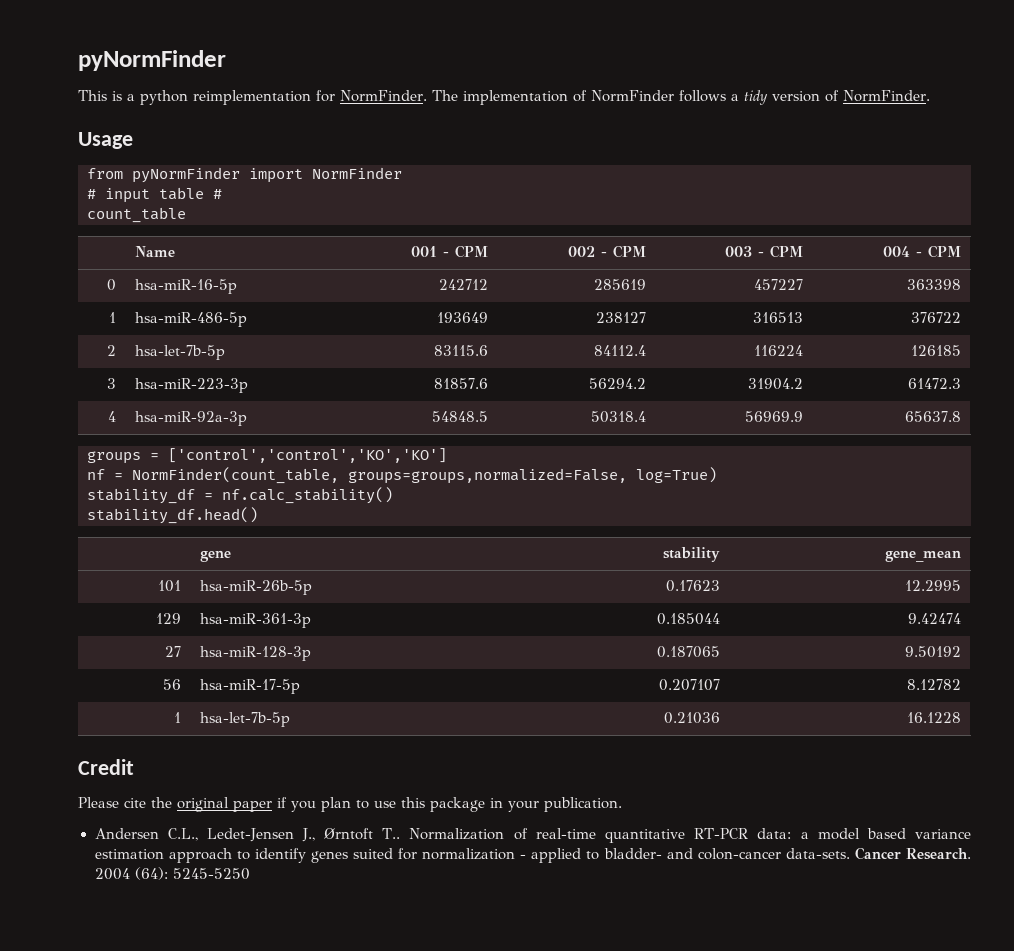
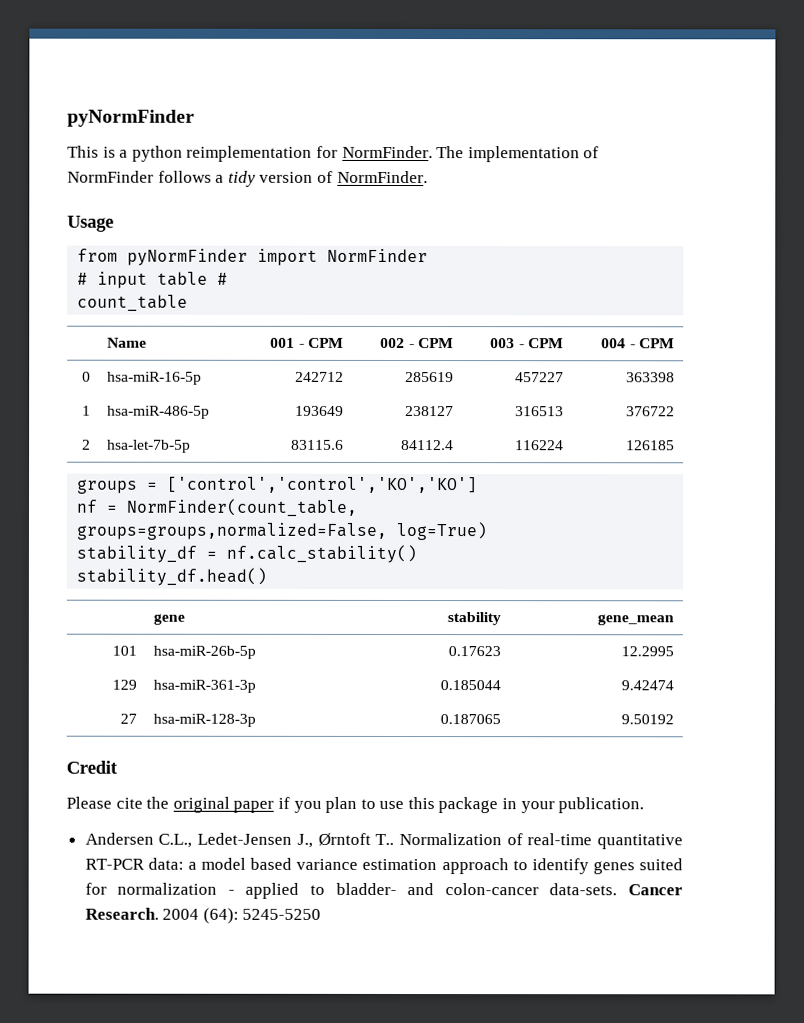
[107,378,117,389] [134,378,248,393] [434,378,489,389] [589,378,647,389] [748,378,804,390] [908,378,962,389] [108,411,117,422] [134,411,247,426] [432,411,489,422] [591,411,647,423] [745,411,804,422] [905,411,962,422] // 3 | hsa-miR-223-3p | 81857.6 | 56294.2 | 31904.2 | 61472.3 // 4 | hsa-miR-92a-3p | 54848.5 | 50318.4 | 56969.9 | 65637.8 -> (675, 445) none
[163,679,182,690] [199,679,300,694] [659,679,721,691] [907,679,962,690] [174,712,182,723] [199,712,290,727] [664,712,721,724] [907,712,962,723] // 56 | hsa-miR-17-5p | 0.207107 | 8.12782 // 1 | hsa-let-7b-5p | 0.21036 | 16.1228 -> (674, 719) none

